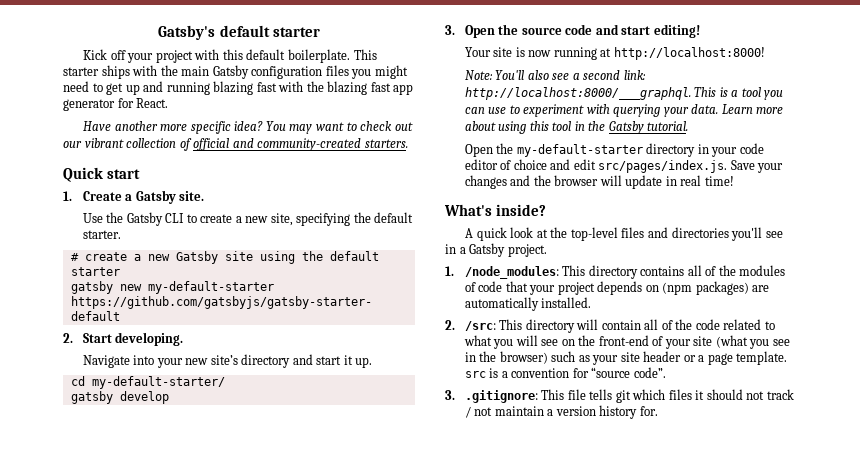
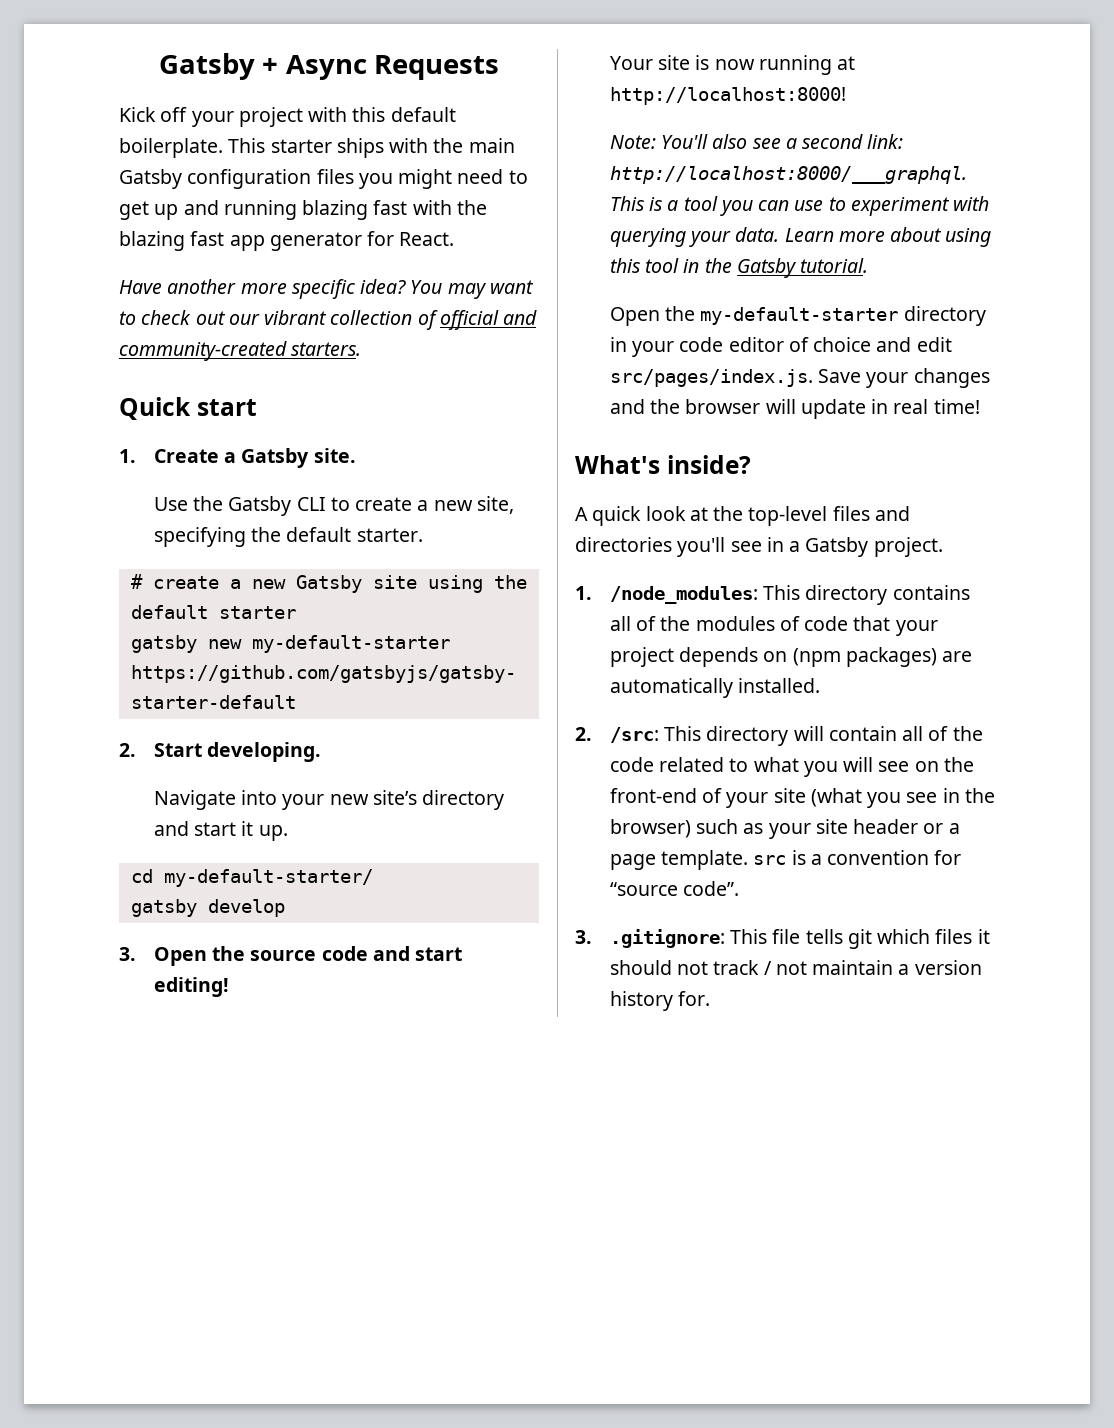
[158,25,320,40] Gatsby's default starter -> [158,53,500,80] Gatsby + Async Requests

